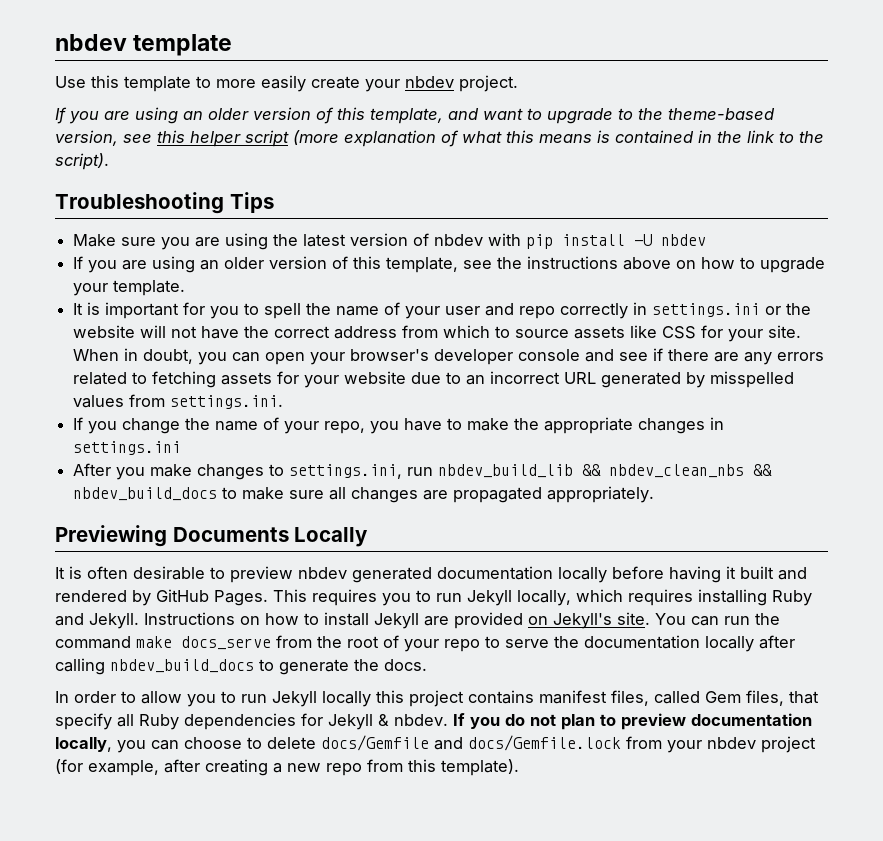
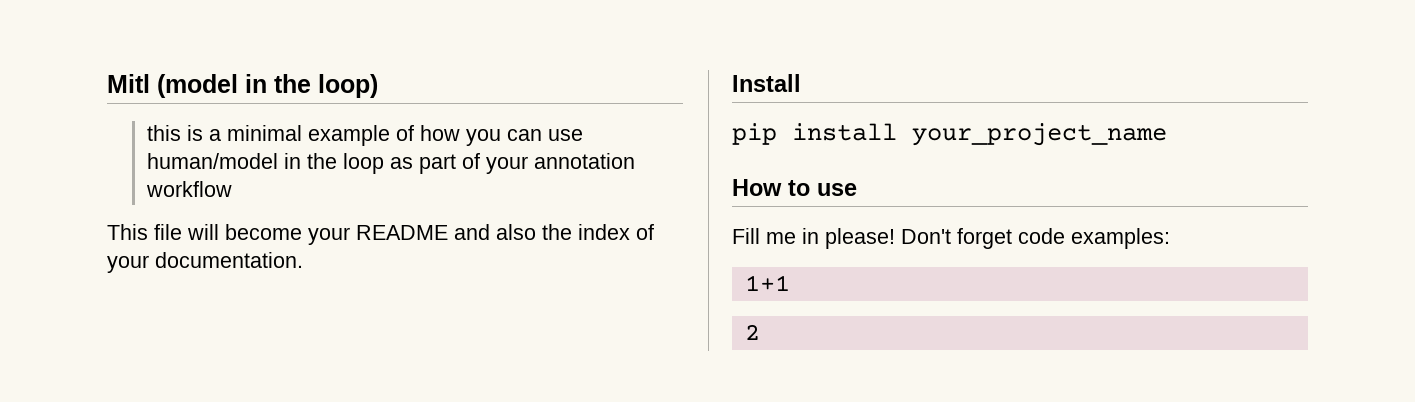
[55,34,233,56] [55,75,518,92] [55,107,775,124] [55,130,824,147] [55,153,109,170] [55,192,274,214] [73,233,707,250] [73,256,826,273] [73,280,186,296] [73,302,812,319] [73,325,802,342] [73,348,825,365] [73,371,795,388] [73,394,284,409] [73,417,725,434] [73,441,182,455] [73,463,773,480] [73,486,655,503] [55,525,369,547] [55,566,807,583] [55,589,812,606] [55,612,780,629] [55,635,795,652] [55,658,427,675] [55,690,819,707] [55,713,812,730] [55,735,816,753] [55,759,519,776] nbdev template // Use this template to more easily create your nbdev project. // If you are using an older version of this template, and want to upgrade to the theme-based version, see this helper script (more explanation of what this means is contained in the link to the script). // Troubleshooting Tips // Make sure you are using the latest version of nbdev with pip install -U nbdev // If you are using an older version of this template, see the instructions above on how to upgrade your template. // It is important for you to spell the name of your user and repo correctly in settings.ini or the website will not have the correct address from which to source assets like CSS for your site. When in doubt, you can open your browser's developer console and see if there are any errors related to fetching assets for your website due to an incorrect URL generated by misspelled values from settings.ini. // If you change the name of your repo, you have to make the appropriate changes in settings.ini // After you make changes to settings.ini, run nbdev_build_lib && nbdev_clean_nbs && nbdev_build_docs to make sure all changes are propagated appropriately. // Previewing Documents Locally // It is often desirable to preview nbdev generated documentation locally before having it built and rendered by GitHub Pages. This requires you to run Jekyll locally, which requires installing Ruby and Jekyll. Instructions on how to install Jekyll are provided on Jekyll's site. You can run the command make docs_serve from the root of your repo to serve the documentation locally after calling nbdev_build_docs to generate the docs. // In order to allow you to run Jekyll locally this project contains manifest files, called Gem files, that specify all Ruby dependencies for Jekyll & nbdev. If you do not plan to preview documentation locally, you can choose to delete docs/Gemfile and docs/Gemfile.lock from your nbdev project (for example, after creating a new repo from this template). -> [107,74,378,98] [146,125,583,146] [146,153,635,174] [145,181,232,197] [107,224,654,245] [107,252,303,273] [732,74,801,92] [732,123,1167,146] [732,179,857,196] [732,228,1170,249] [744,275,790,291] [744,324,760,340] Mitl (model in the loop) // this is a minimal example of how you can use human/model in the loop as part of your annotation workflow // This file will become your README and also the index of your documentation. // Install // pip install your_project_name // How to use // Fill me in please! Don't forget code examples: // 1+1 // 2

